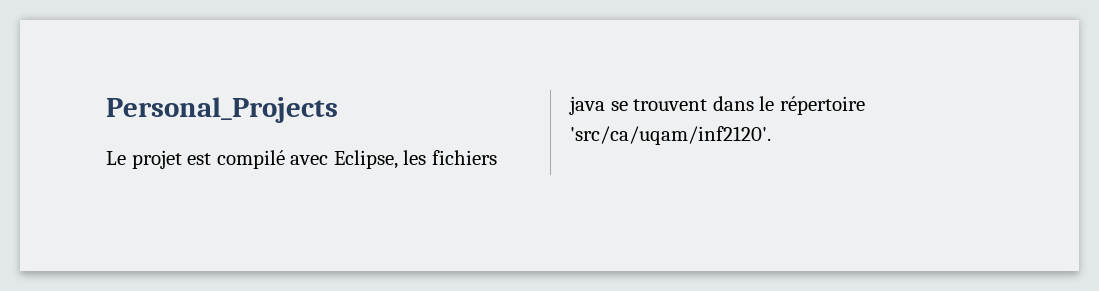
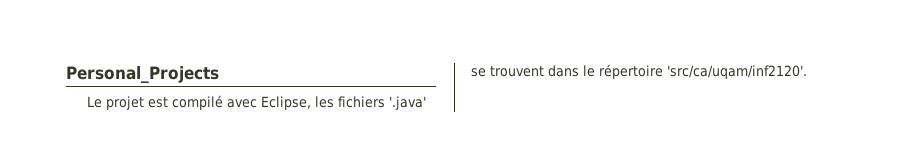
[569,96,605,115] java -> [389,96,427,110] '.java'

